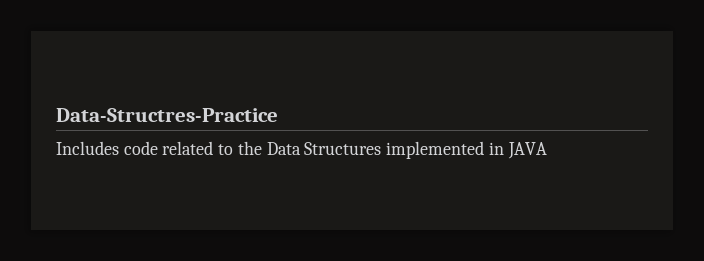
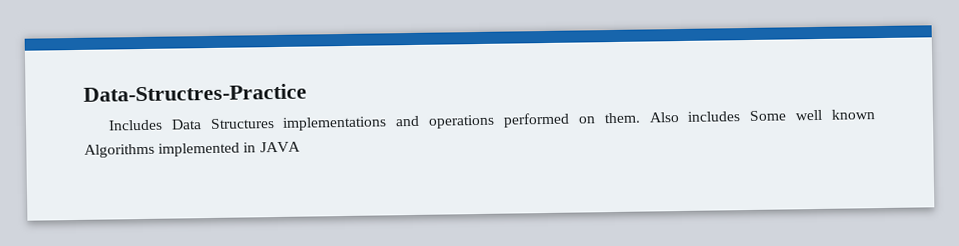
[123,141,382,155] code related to the Data Structures -> [170,109,876,131] [84,143,155,158] Data Structures implementations and operations performed on them. Also includes Some well known Algorithms

